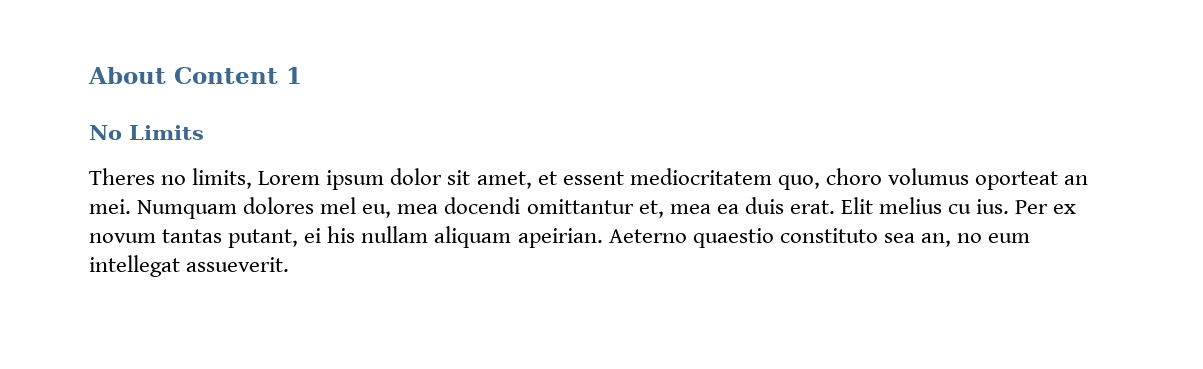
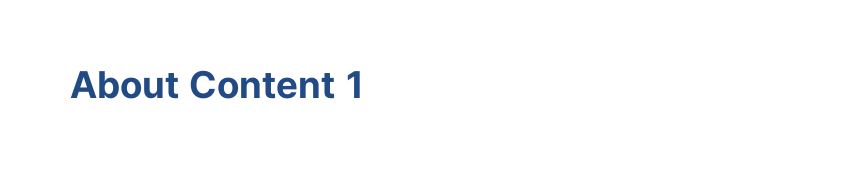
[89,125,204,140] [89,168,1089,190] [89,197,1077,219] [89,226,1031,248] [89,255,290,277] // No Limits // Theres no limits, Lorem ipsum dolor sit amet, et essent mediocritatem quo, choro volumus oporteat an mei. Numquam dolores mel eu, mea docendi omittantur et, mea ea duis erat. Elit melius cu ius. Per ex novum tantas putant, ei his nullam aliquam apeirian. Aeterno quaestio constituto sea an, no eum intellegat assueverit. -> (364, 84) none

